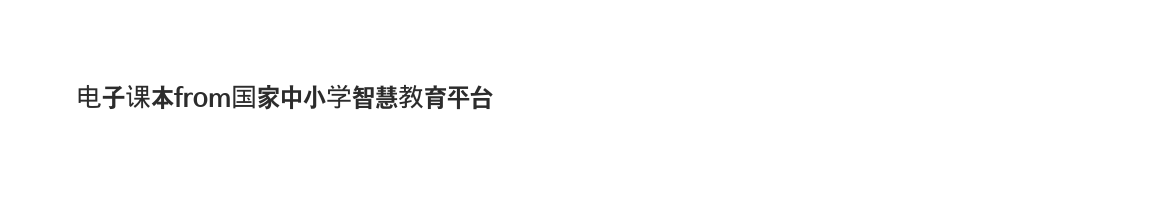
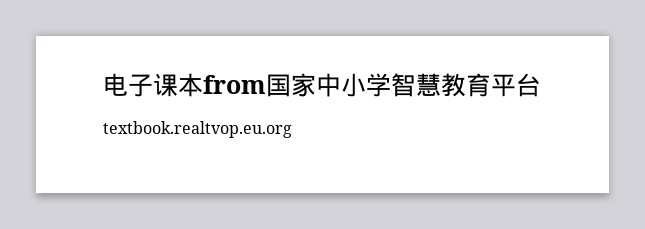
(493, 97) none -> [103,121,292,138] // textbook.realtvop.eu.org

